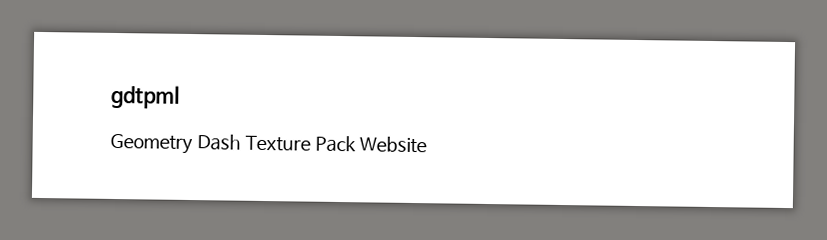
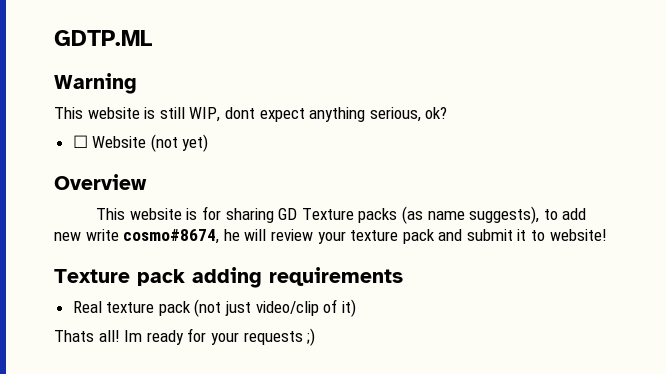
[111,84,180,109] [110,133,428,155] gdtpml // Geometry Dash Texture Pack Website -> [54,30,152,46] [54,73,137,94] [54,107,448,122] [72,134,209,152] [54,174,147,190] [96,206,587,224] [54,229,607,244] [54,267,403,288] [72,299,356,317] [54,328,316,346] GDTP.ML // Warning // This website is still WIP, dont expect anything serious, ok? // ☐ Website (not yet) // Overview // This website is for sharing GD Texture packs (as name suggests), to add new write cosmo#8674, he will review your texture pack and submit it to website! // Texture pack adding requirements // Real texture pack (not just video/clip of it) // Thats all! Im ready for your requests ;)

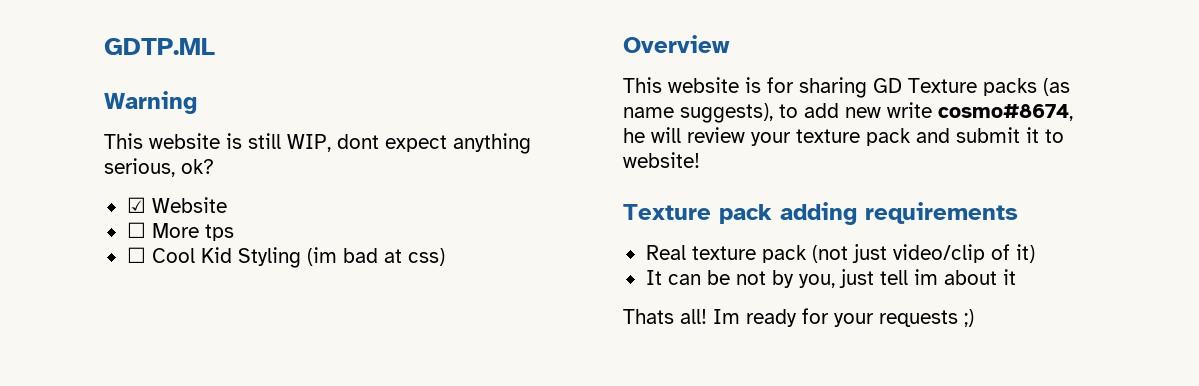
[72,134,209,152] // ☐ Website (not yet) -> [126,197,227,213] [126,222,234,241] [126,247,445,268] // ☑ Website // ☐ More tps // ☐ Cool Kid Styling (im bad at css)
(356, 308) none -> [645,269,1016,288] // It can be not by you, just tell im about it

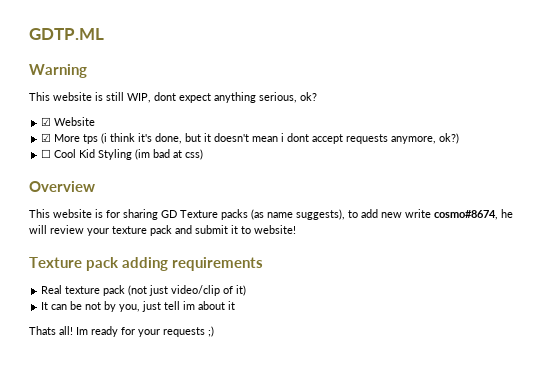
[126,222,146,238] ☐ -> [41,133,52,142] ☑
(234, 232) none -> [101,133,460,144] (i think it's done, but it doesn't mean i dont accept requests anymore, ok?)

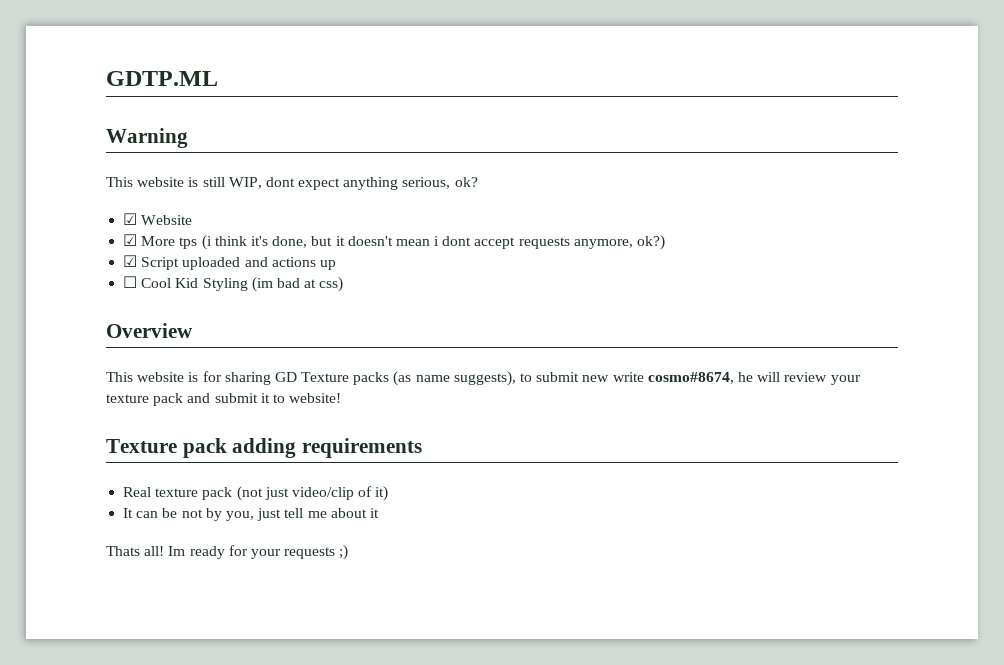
(460, 138) none -> [123,255,336,270] // ☑ Script uploaded and actions up
[361,209,378,218] add -> [536,372,580,382] submit
[183,301,196,310] im -> [307,511,327,518] me

